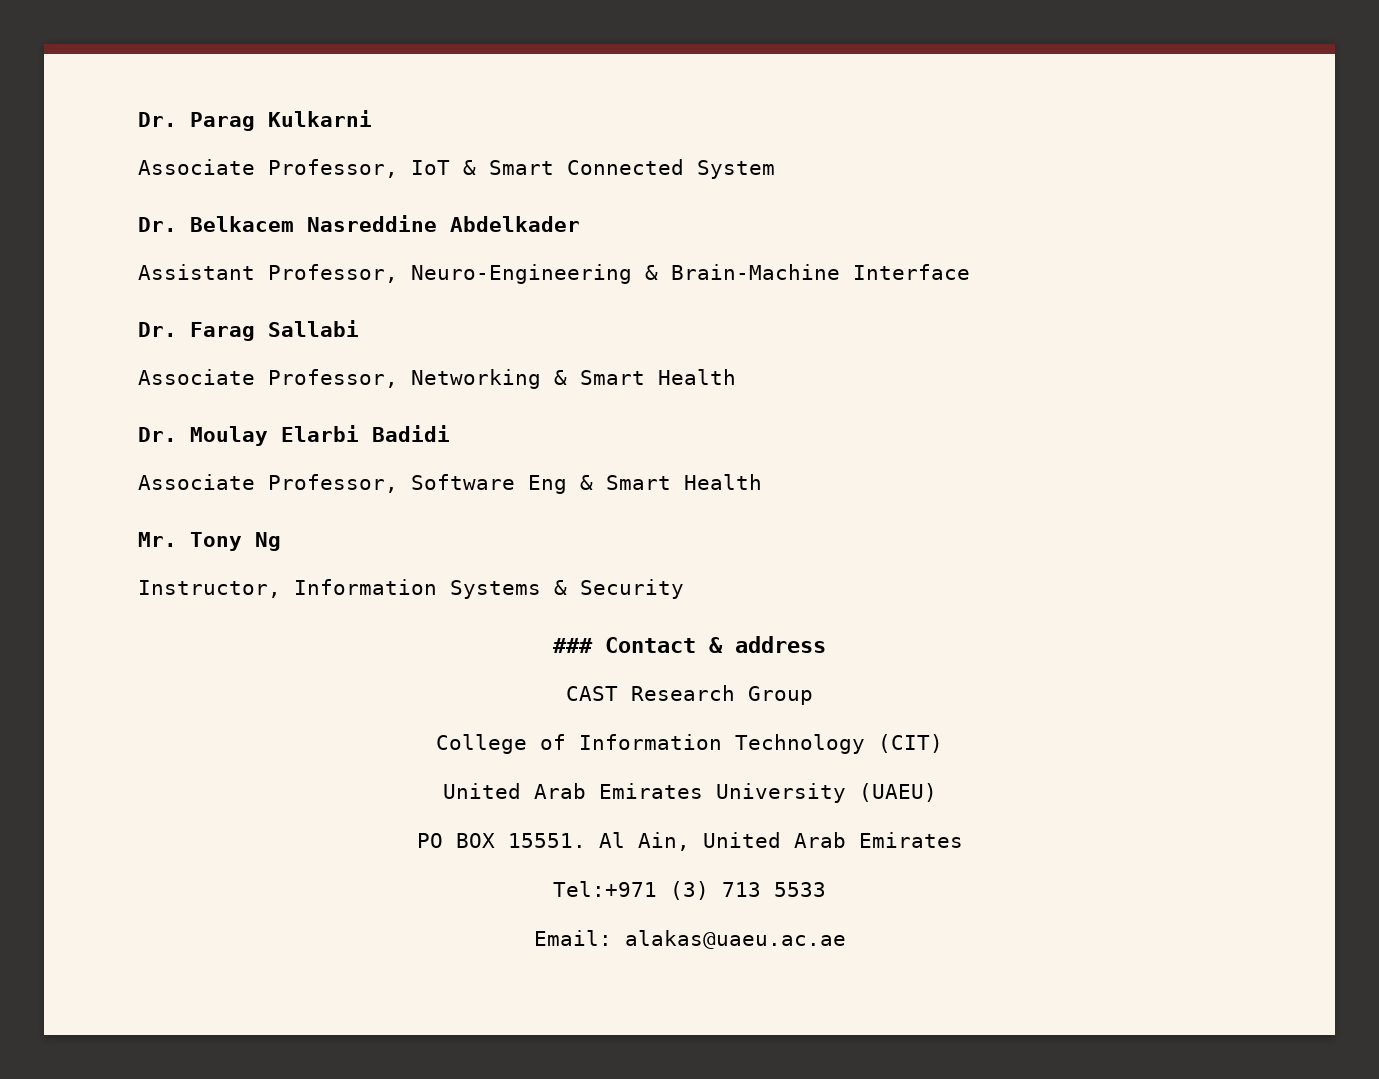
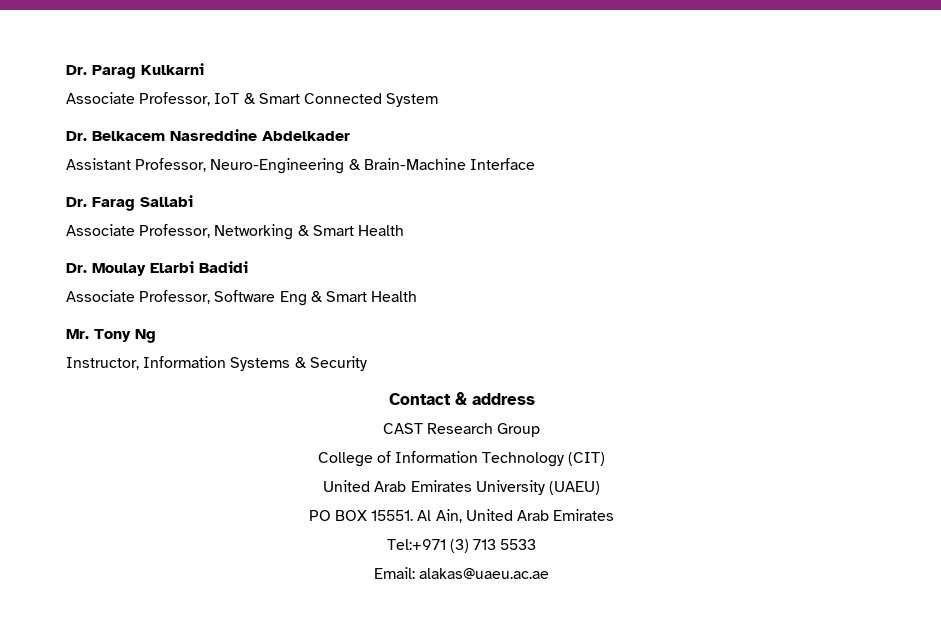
[553,638,593,653] ### -> (367, 363) none

